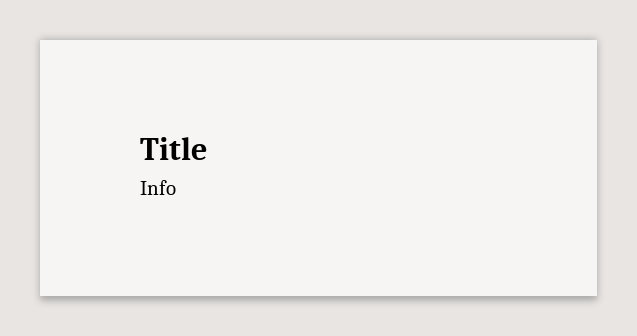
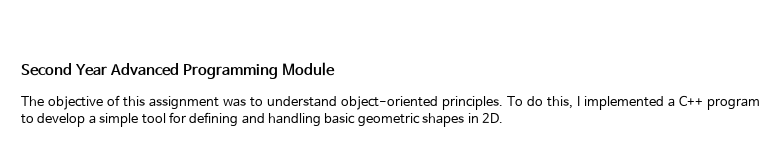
[140,137,207,160] [140,180,176,195] Title // Info -> [21,62,335,79] [21,95,761,110] [21,112,503,127] Second Year Advanced Programming Module // The objective of this assignment was to understand object-oriented principles. To do this, I implemented a C++ program to develop a simple tool for defining and handling basic geometric shapes in 2D.

